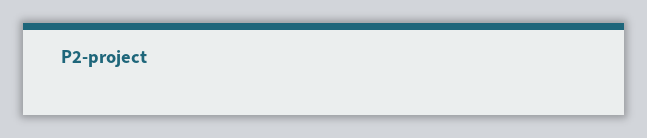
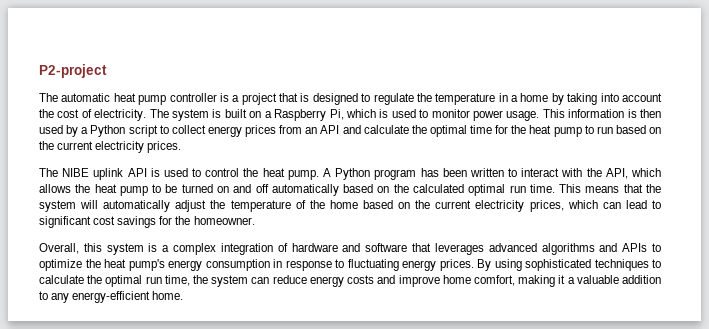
(147, 58) none -> [39,93,663,105] [39,109,662,121] [39,125,661,137] [39,141,182,153] [39,168,661,180] [39,184,661,196] [39,200,661,212] [39,216,255,228] [39,243,661,255] [39,259,661,271] [39,275,662,287] [39,291,184,303] // The automatic heat pump controller is a project that is designed to regulate the temperature in a home by taking into account the cost of electricity. The system is built on a Raspberry Pi, which is used to monitor power usage. This information is then used by a Python script to collect energy prices from an API and calculate the optimal time for the heat pump to run based on the current electricity prices. // The NIBE uplink API is used to control the heat pump. A Python program has been written to interact with the API, which allows the heat pump to be turned on and off automatically based on the calculated optimal run time. This means that the system will automatically adjust the temperature of the home based on the current electricity prices, which can lead to significant cost savings for the homeowner. // Overall, this system is a complex integration of hardware and software that leverages advanced algorithms and APIs to optimize the heat pump's energy consumption in response to fluctuating energy prices. By using sophisticated techniques to calculate the optimal run time, the system can reduce energy costs and improve home comfort, making it a valuable addition to any energy-efficient home.

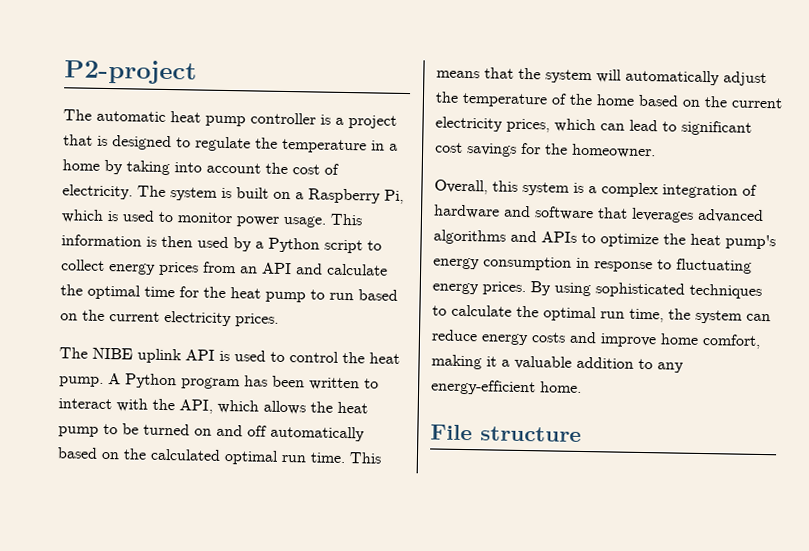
(184, 295) none -> [430,424,582,442] // File structure

